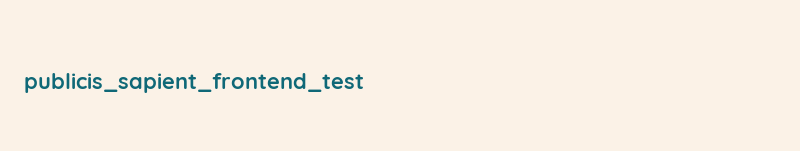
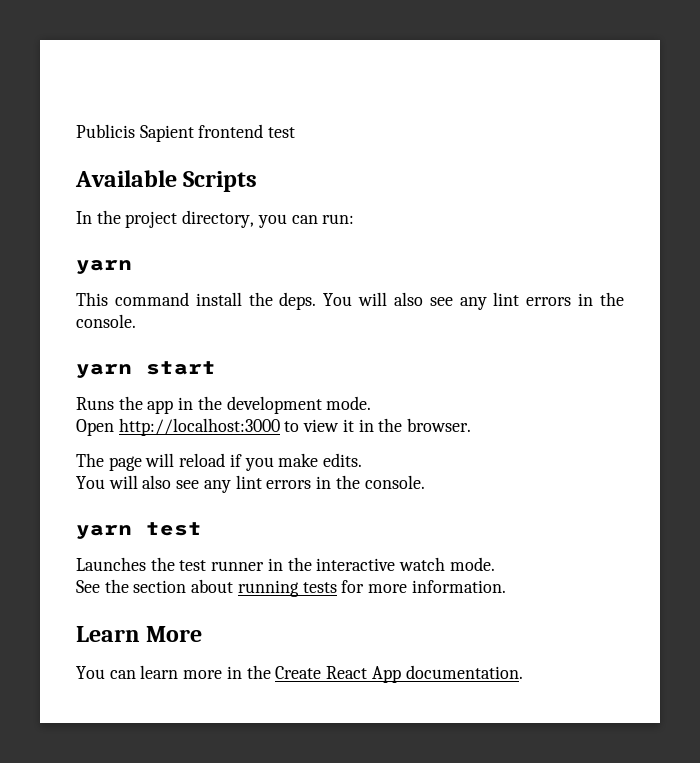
[24,73,364,93] publicis_sapient_frontend_test -> [76,124,296,142] [75,170,258,192] [76,210,355,228] [76,260,132,274] [76,292,625,310] [76,314,136,328] [76,361,216,378] [76,396,372,414] [76,418,472,436] [76,453,363,471] [76,475,425,493] [76,522,202,539] [76,557,495,571] [76,579,506,597] [76,626,203,642] [76,665,523,683] Publicis Sapient frontend test // Available Scripts // In the project directory, you can run: // yarn // This command install the deps. You will also see any lint errors in the console. // yarn start // Runs the app in the development mode. // Open http://localhost:3000 to view it in the browser. // The page will reload if you make edits. // You will also see any lint errors in the console. // yarn test // Launches the test runner in the interactive watch mode. // See the section about running tests for more information. // Learn More // You can learn more in the Create React App documentation.

